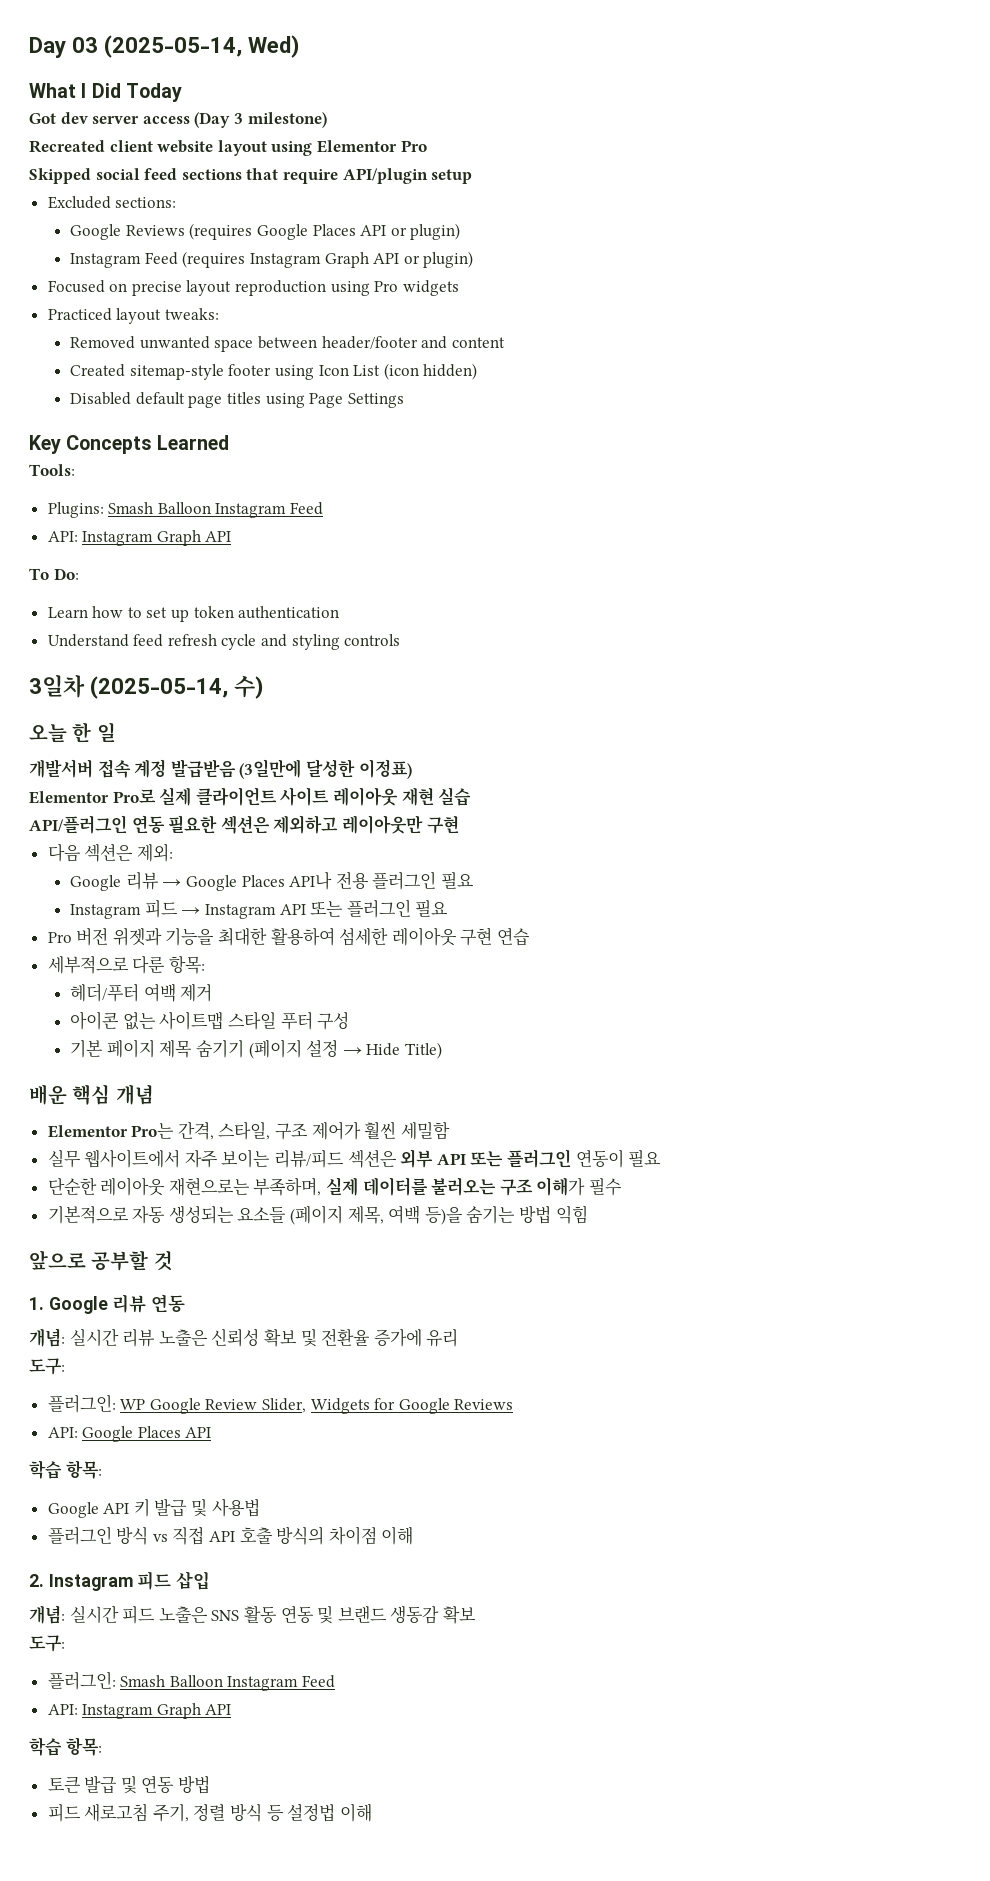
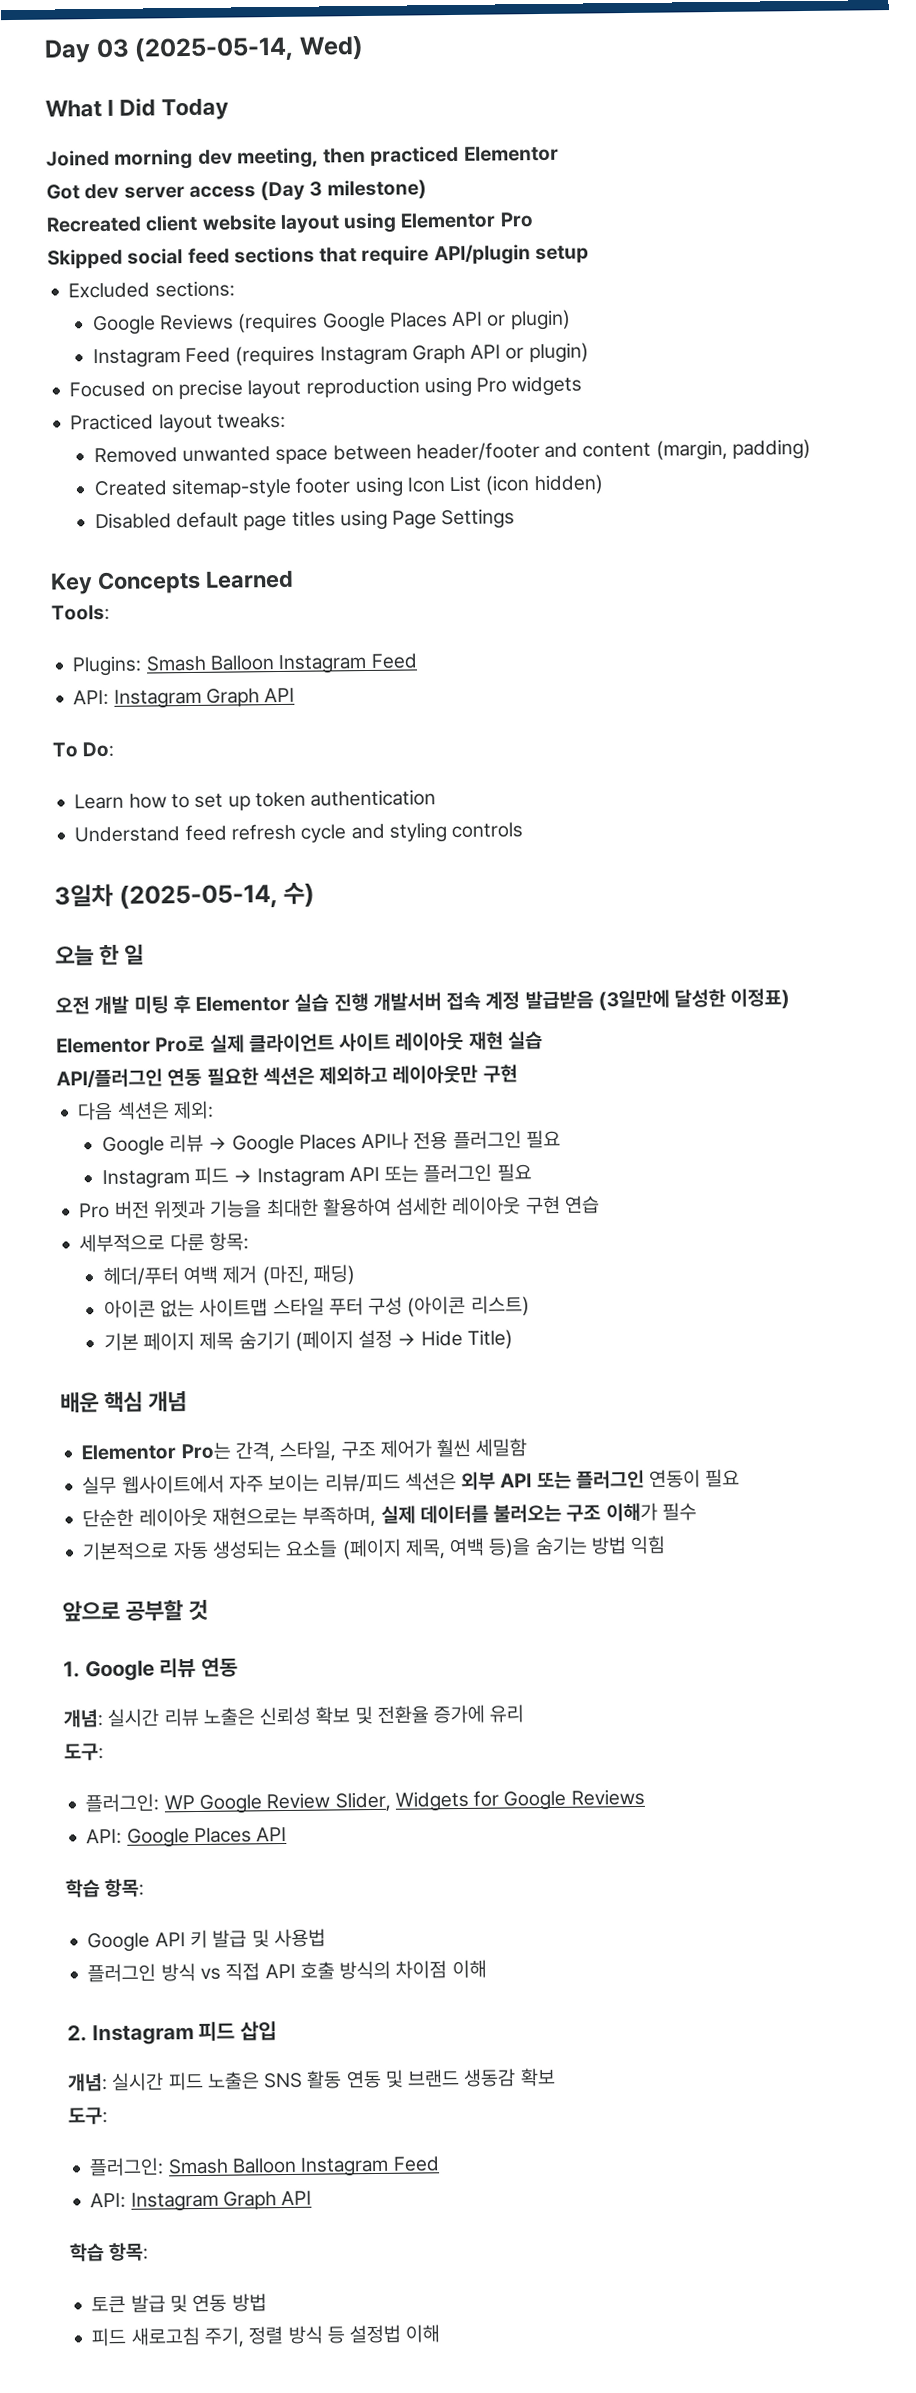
(182, 92) none -> [46,145,559,170] // Joined morning dev meeting, then practiced Elementor
(505, 342) none -> [655,438,811,461] (margin, padding)
(116, 732) none -> [55,993,369,1015] 오전 개발 미팅 후 Elementor 실습 진행
(213, 992) none -> [261,1264,355,1286] (마진, 패딩)
(350, 1021) none -> [407,1295,530,1317] (아이콘 리스트)

